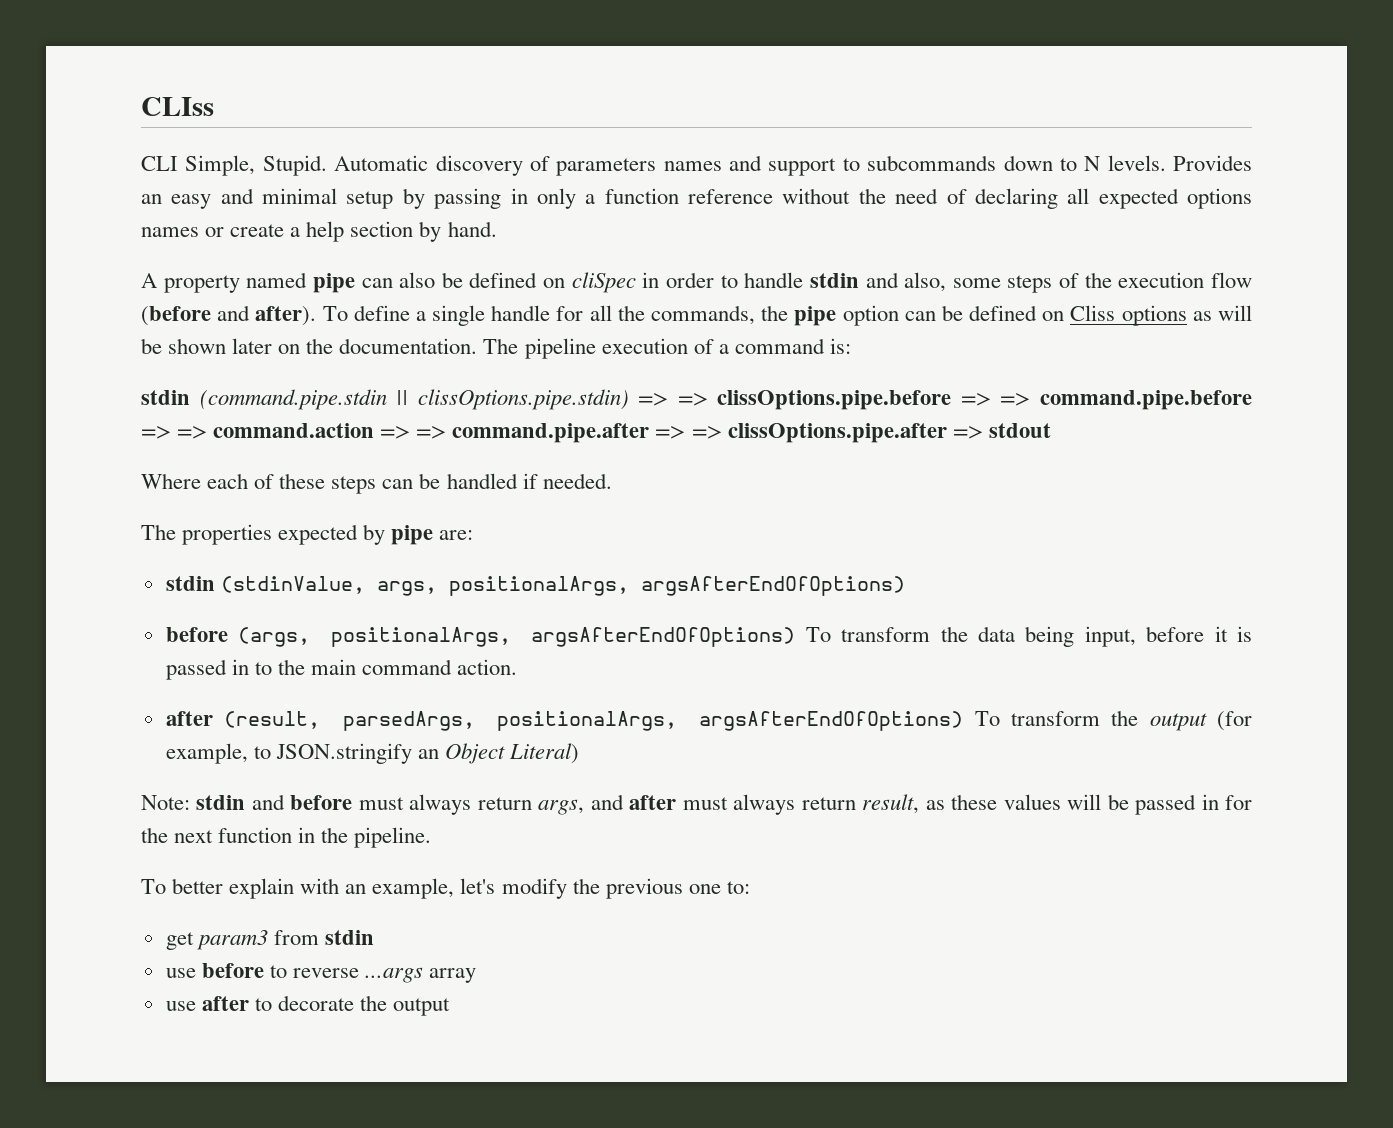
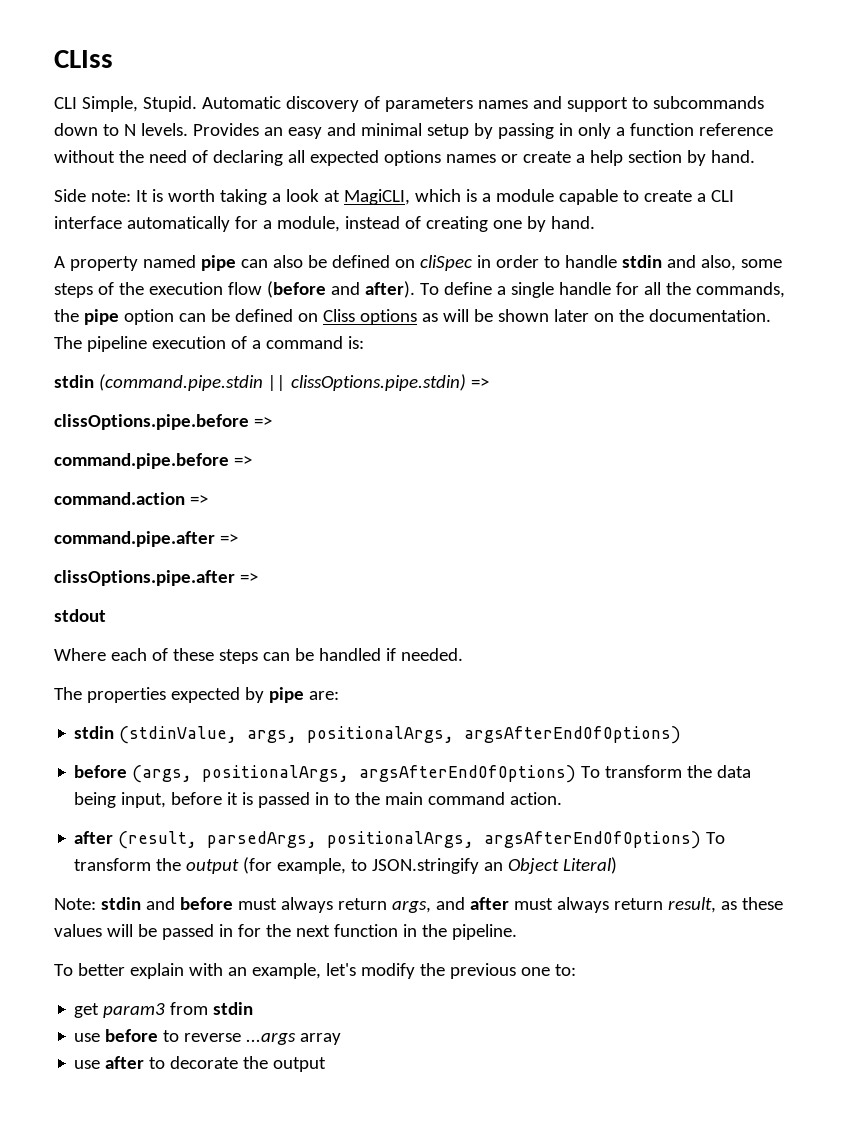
(497, 229) none -> [54,189,734,205] [54,216,595,232] // Side note: It is worth taking a look at MagiCLI, which is a module capable to create a CLI interface automatically for a module, instead of creating one by hand.
[677,392,708,406] => -> (489, 383) //
[1000,392,1031,406] => -> (272, 422) //
[177,425,208,439] => -> (252, 461) //
[416,425,447,439] => -> (208, 500) //
[691,425,722,439] => -> (238, 539) //
(983, 432) none -> (258, 578) //

